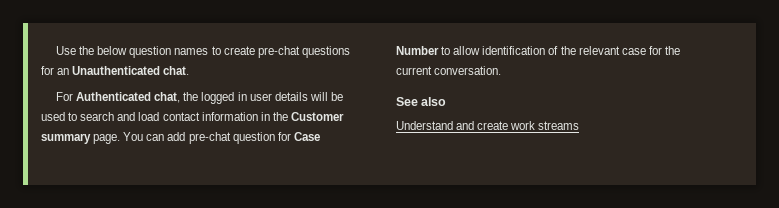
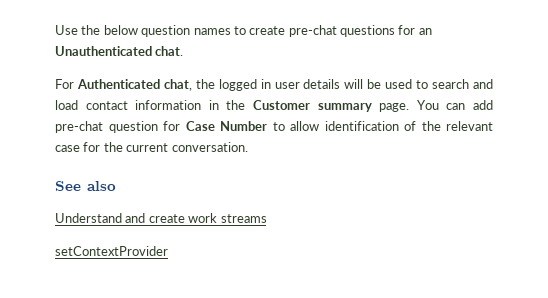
(580, 125) none -> [55,246,168,256] // setContextProvider

